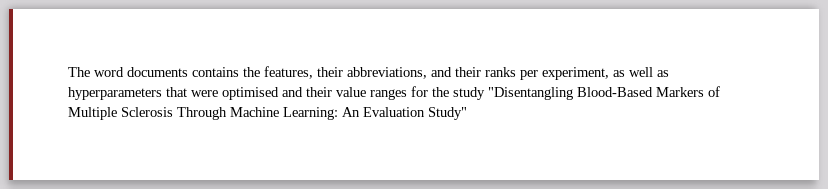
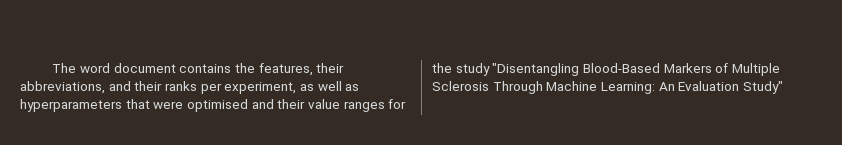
[127,67,188,77] documents -> [113,63,176,73] document

